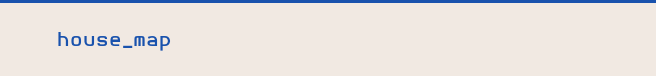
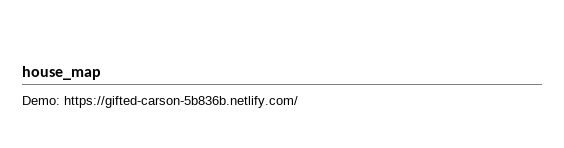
(172, 41) none -> [22,96,298,108] // Demo: https://gifted-carson-5b836b.netlify.com/

